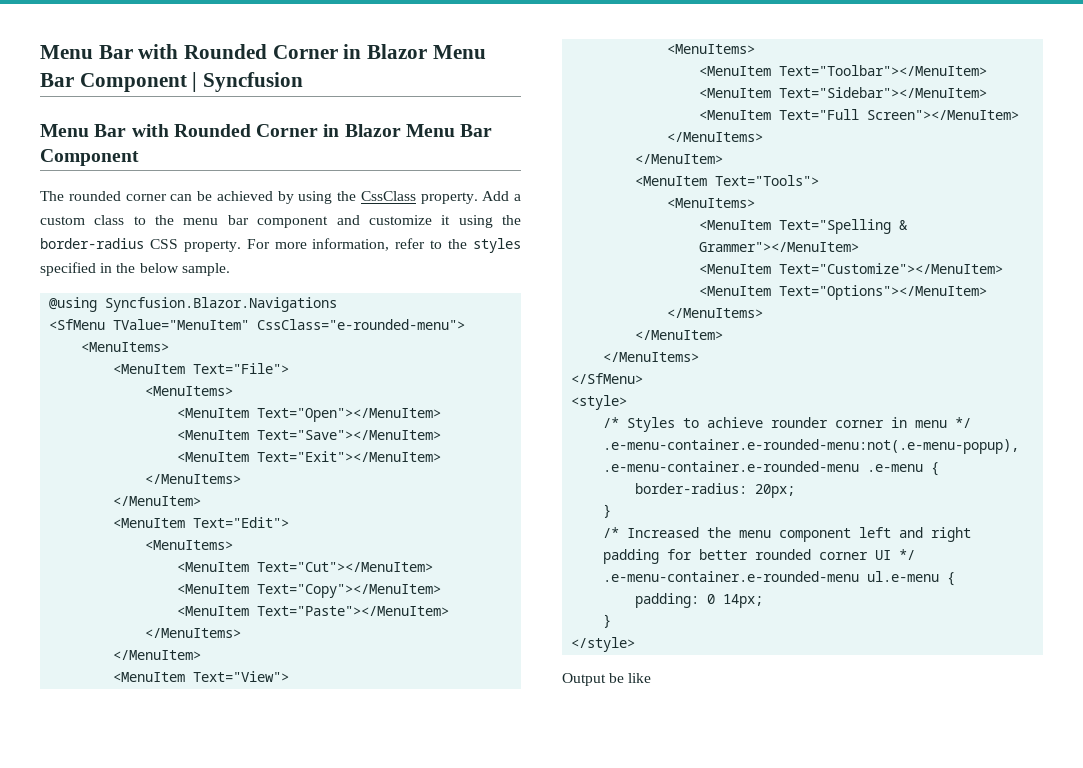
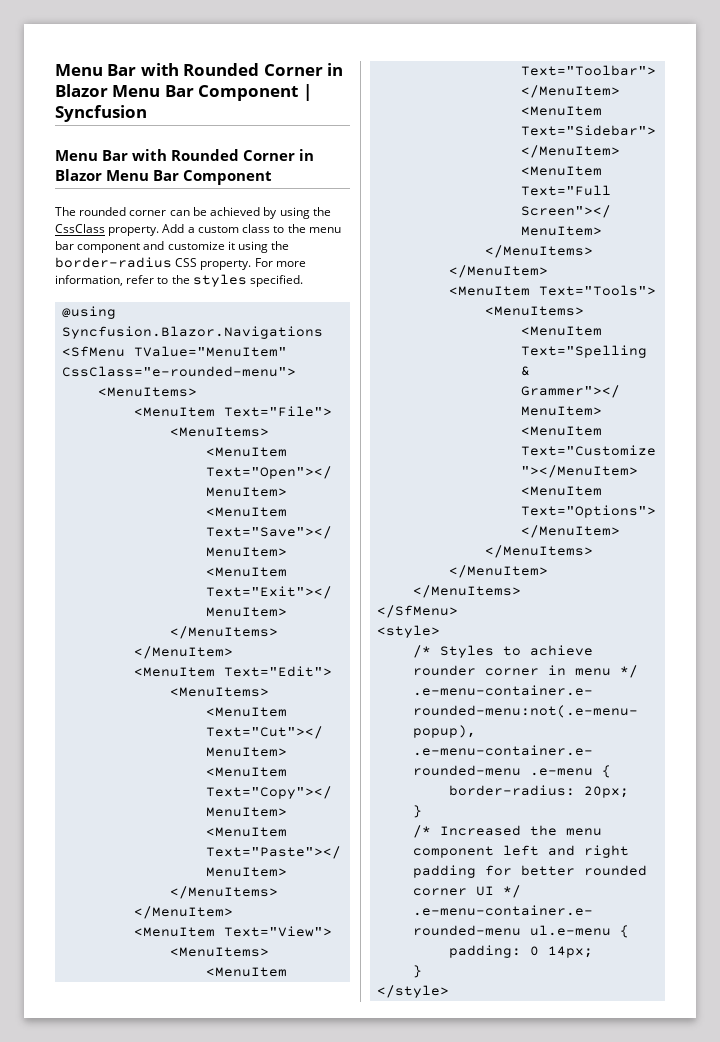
[40,262,230,276] specified in the below sample. -> [250,275,304,287] specified.
[562,673,652,686] // Output be like -> (450, 991) none

